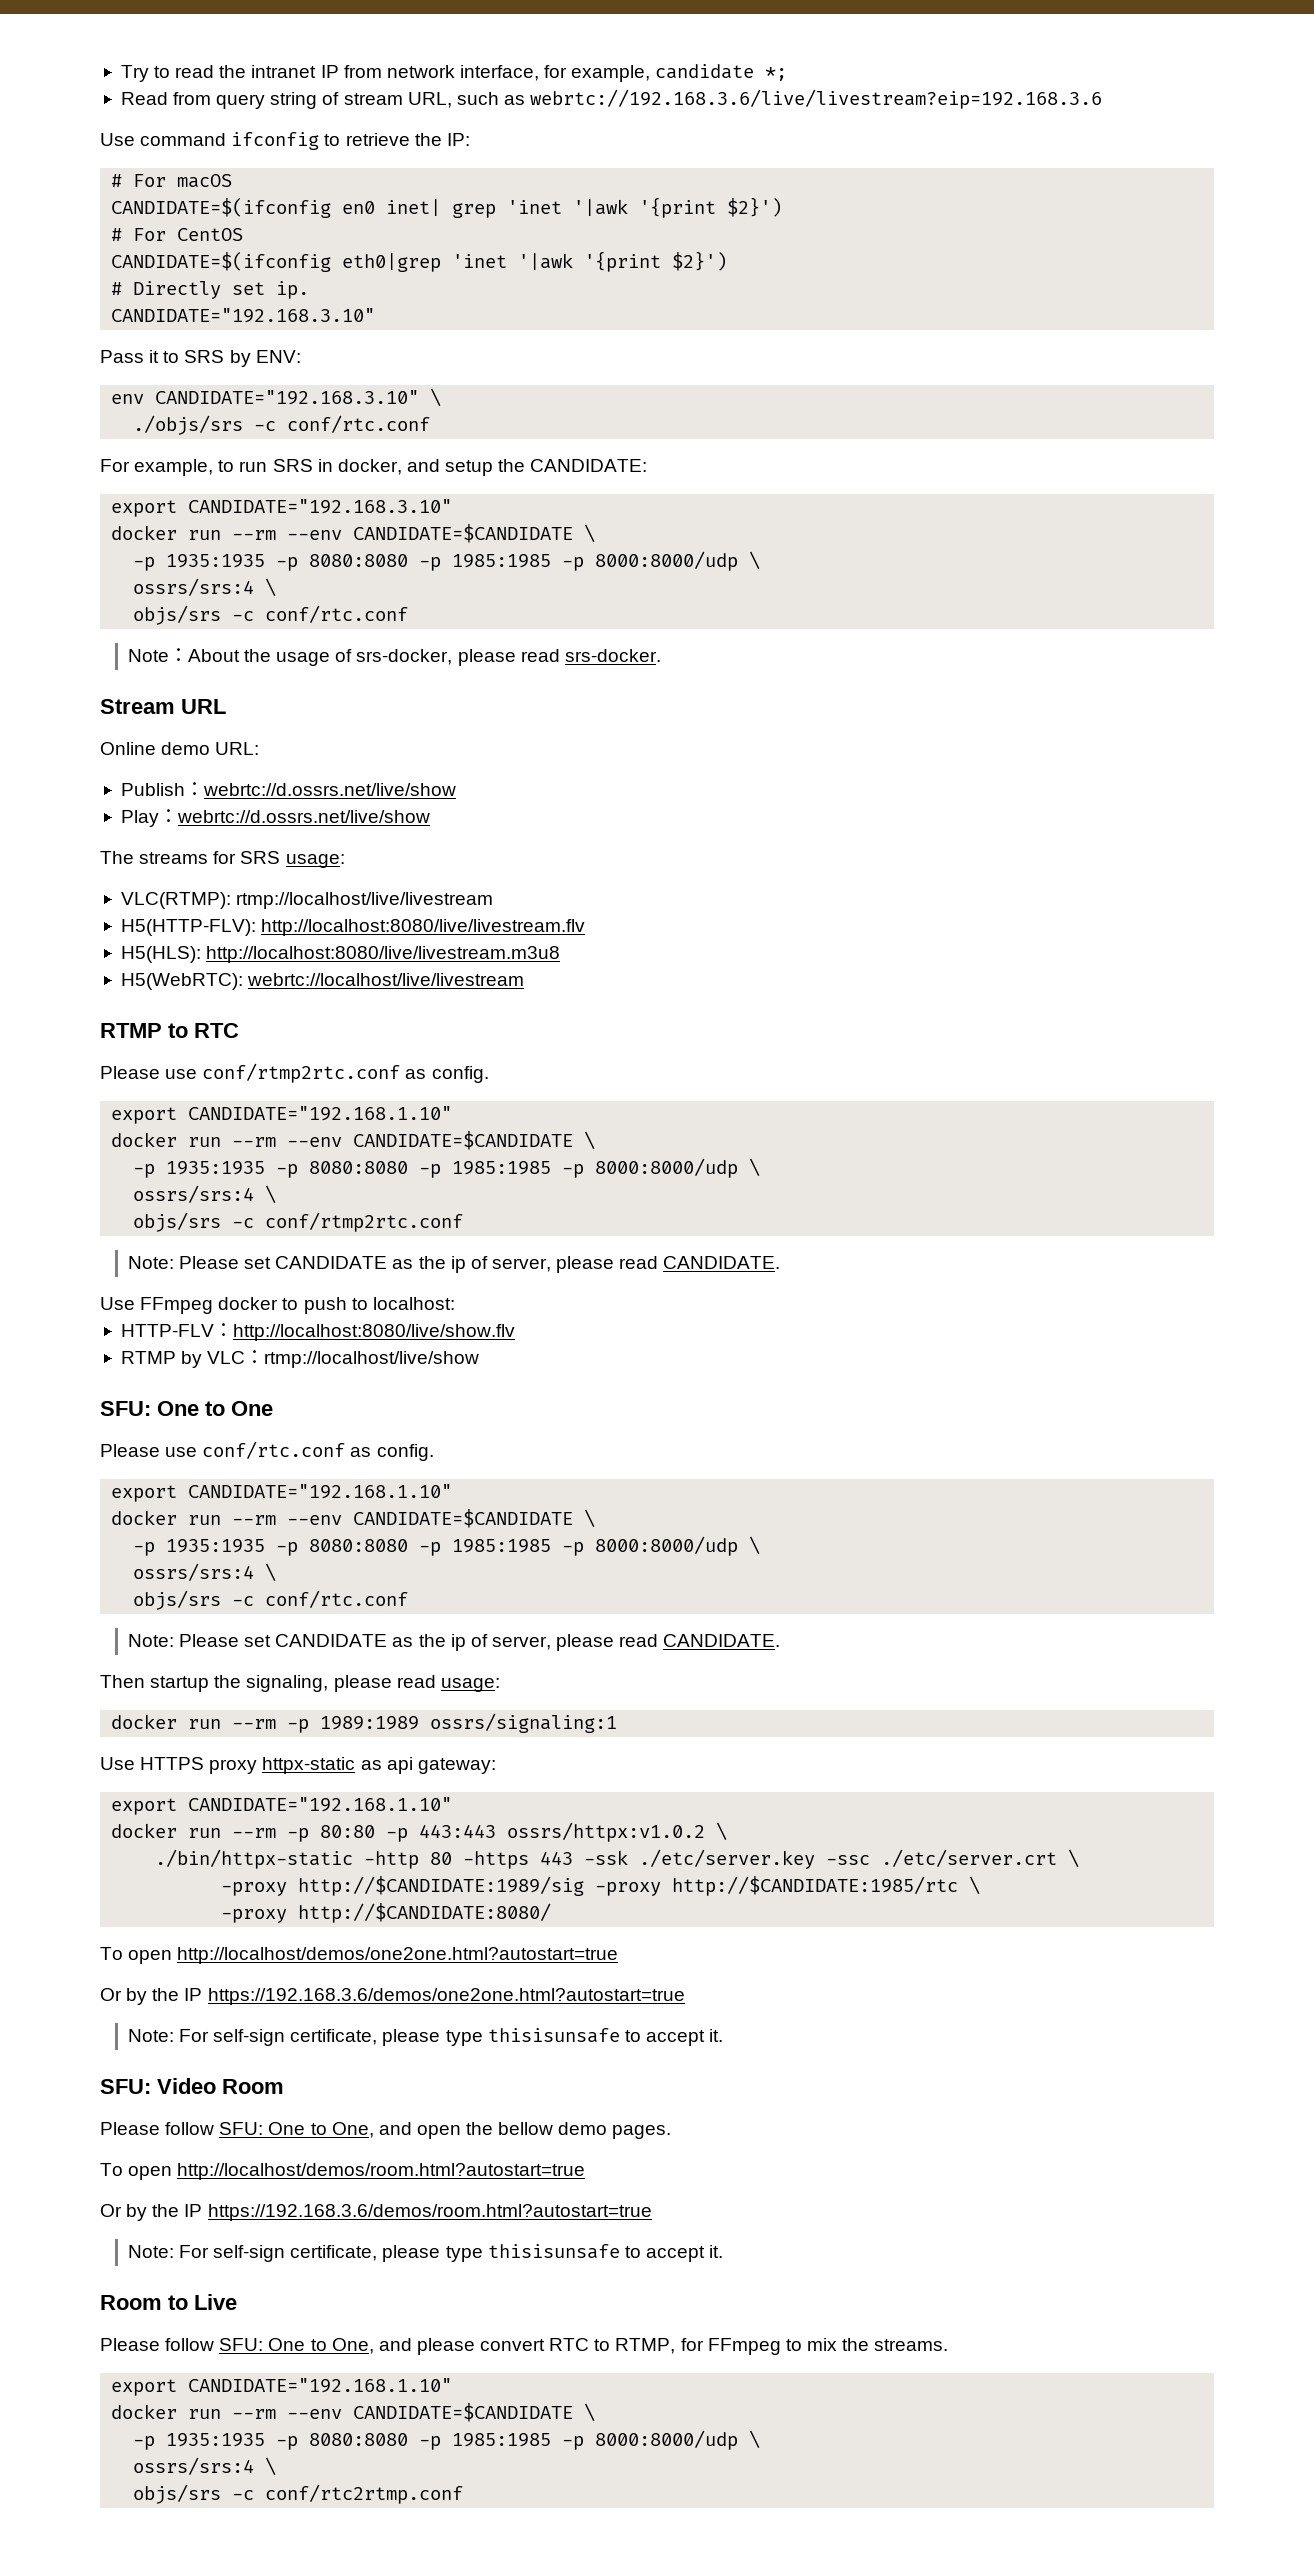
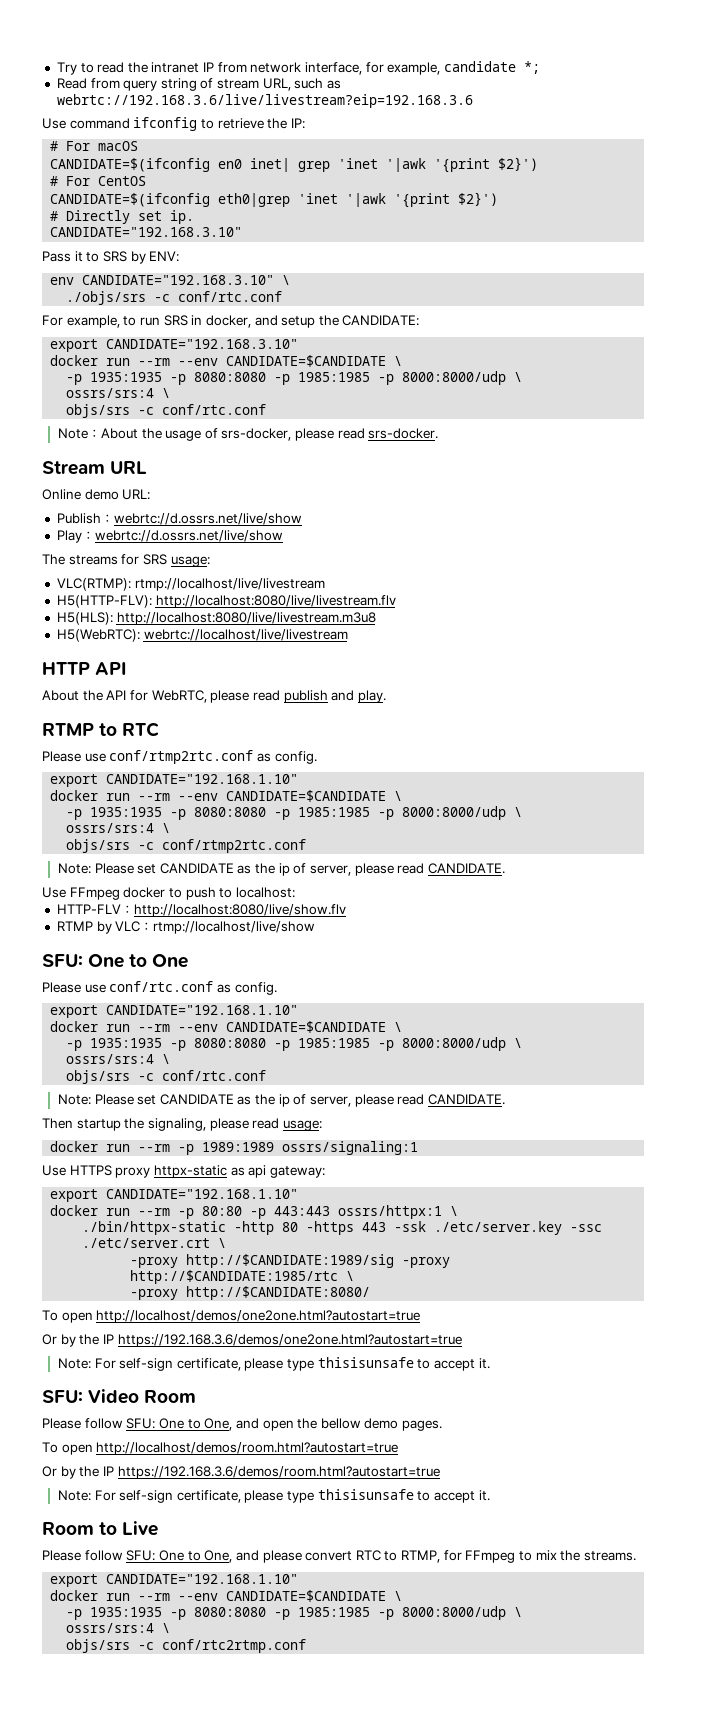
(525, 979) none -> [42,662,128,675] [42,690,386,703] // HTTP API // About the API for WebRTC, please read publish and play.
[507,1822,706,1842] ossrs/httpx:v1.0.2 -> [338,1205,443,1219] ossrs/httpx:1

